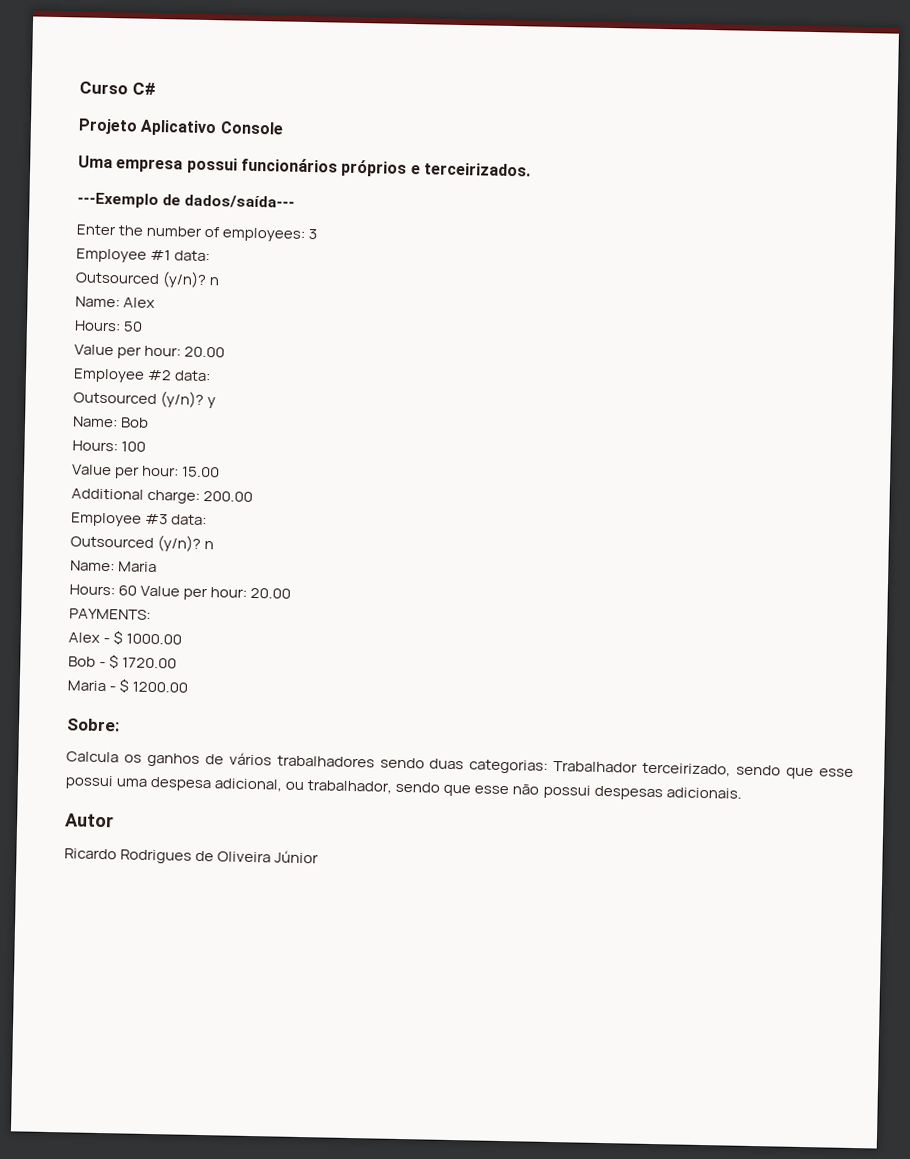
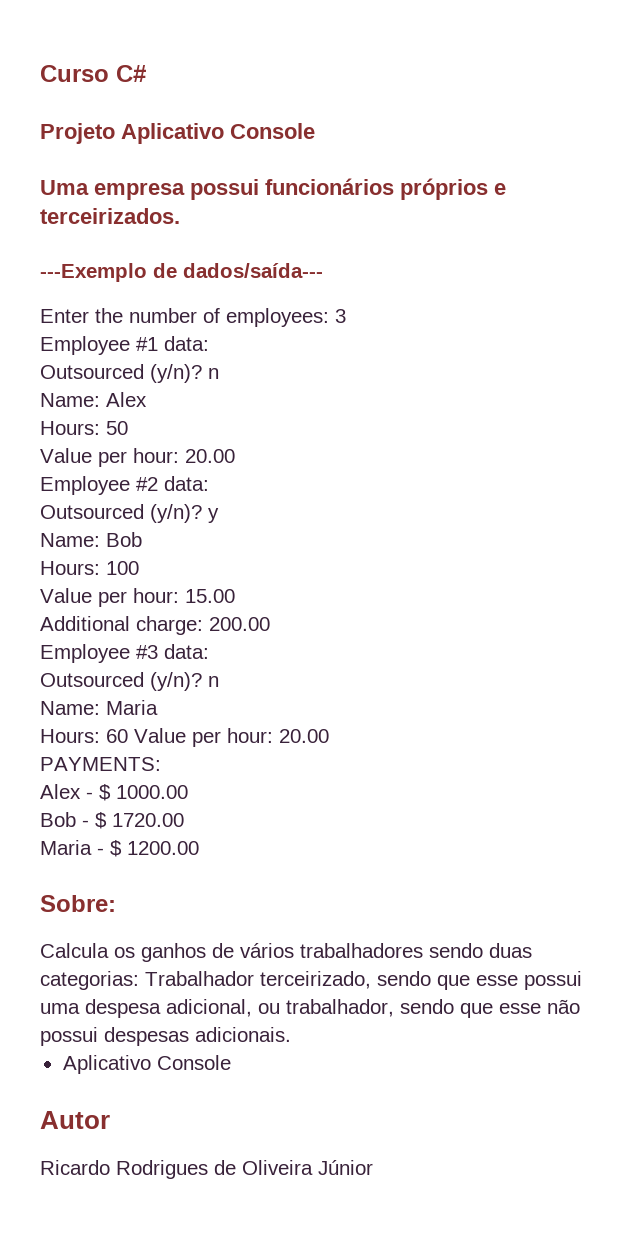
(742, 793) none -> [62,1055,231,1074] // Aplicativo Console

